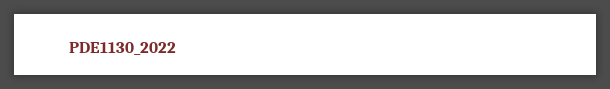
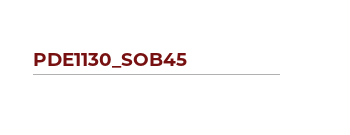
[69,42,176,55] PDE1130_2022 -> [33,53,187,68] PDE1130_SOB45

